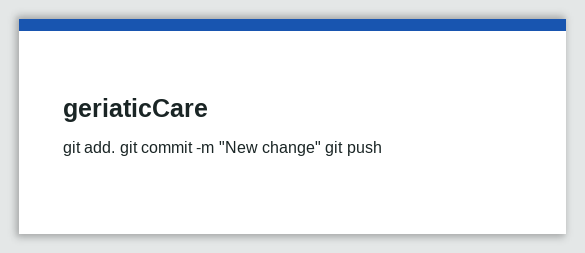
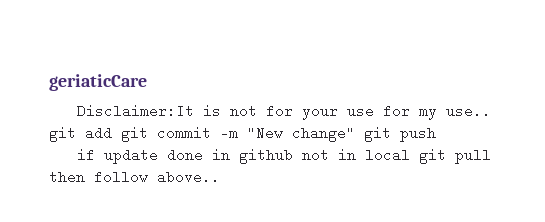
[63,141,116,156] git add. -> [77,104,492,120] [49,126,112,142] Disclaimer:It is not for your use for my use.. git add
(382, 148) none -> [77,148,492,164] [49,170,220,184] // if update done in github not in local git pull then follow above..

